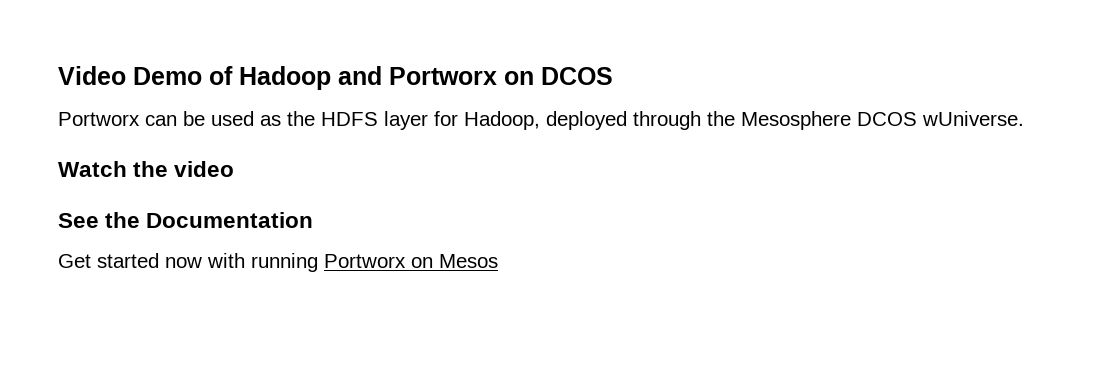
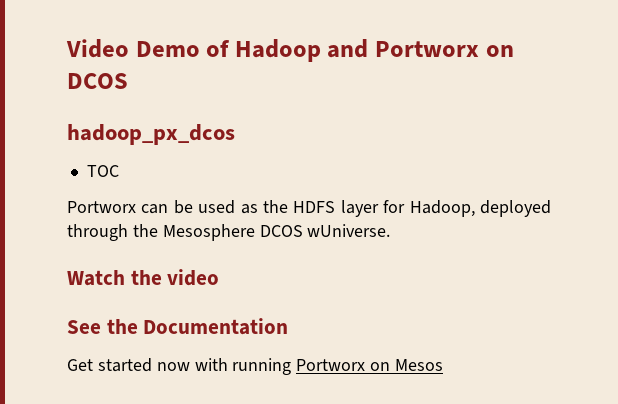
(613, 76) none -> [67,124,235,145] [86,165,119,177] // hadoop_px_dcos // TOC

